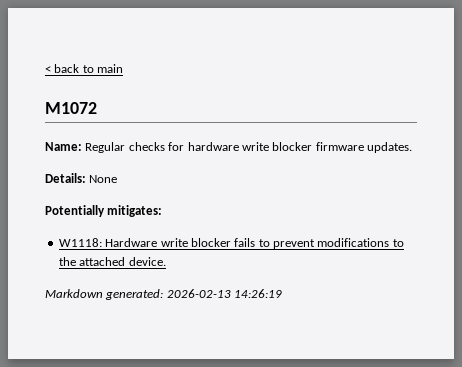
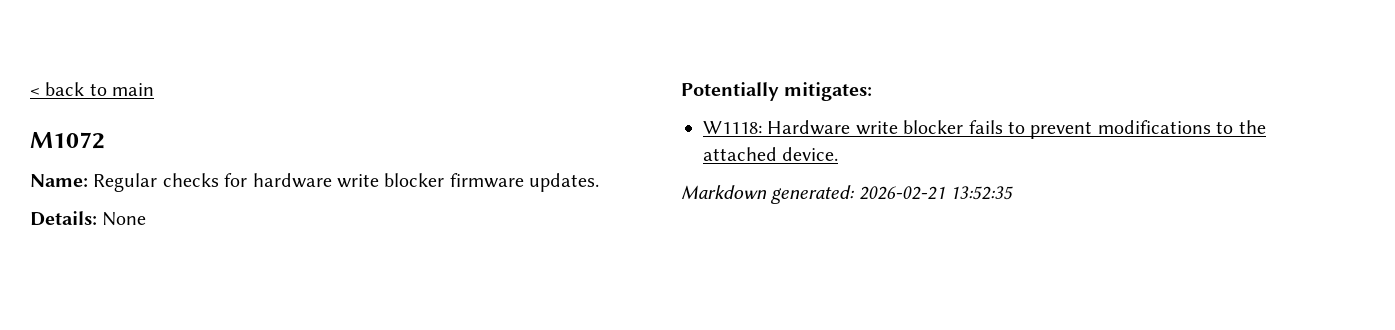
[166,289,283,298] 2026-02-13 14:26:19 -> [858,186,1014,200] 2026-02-21 13:52:35

